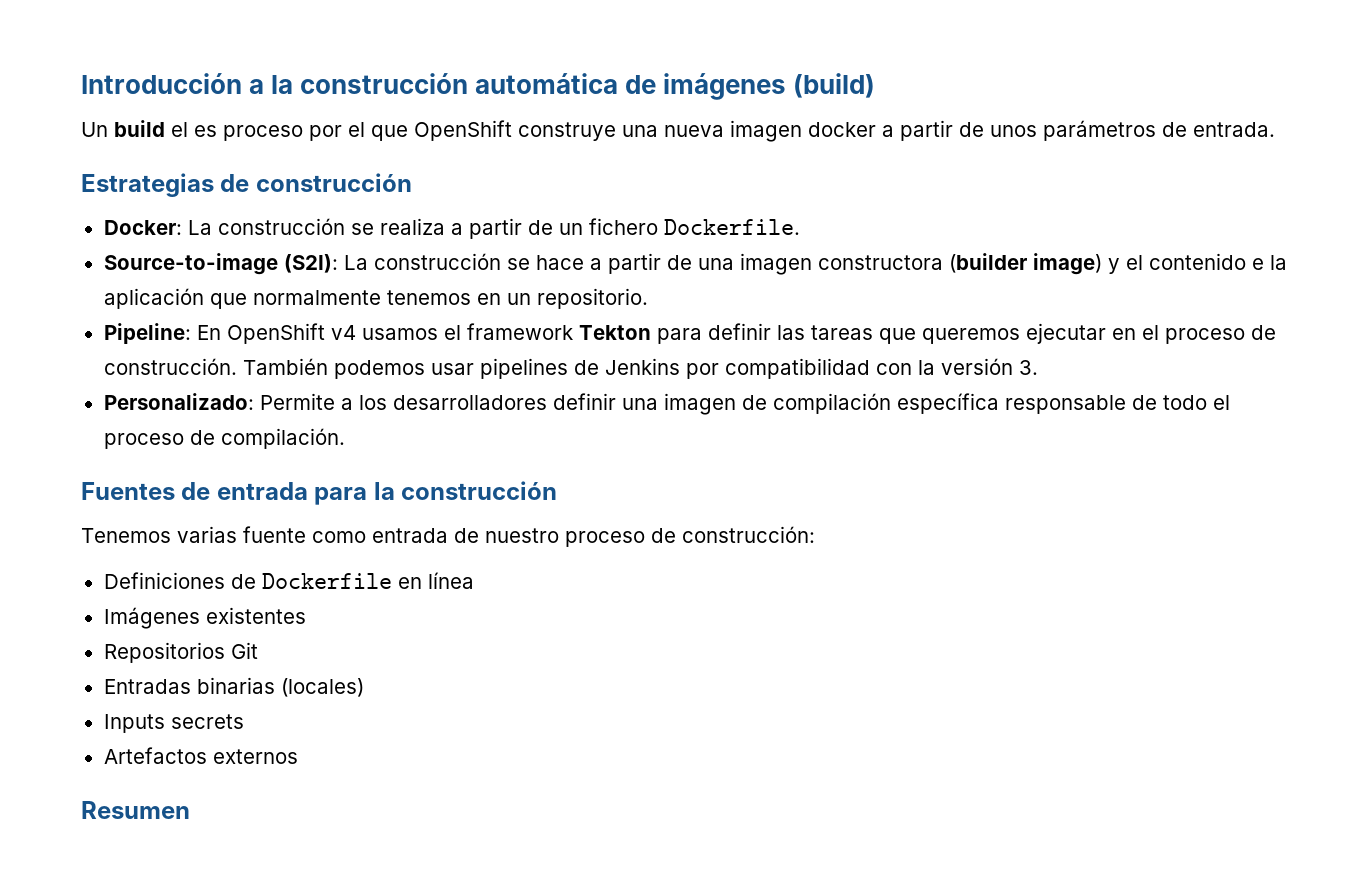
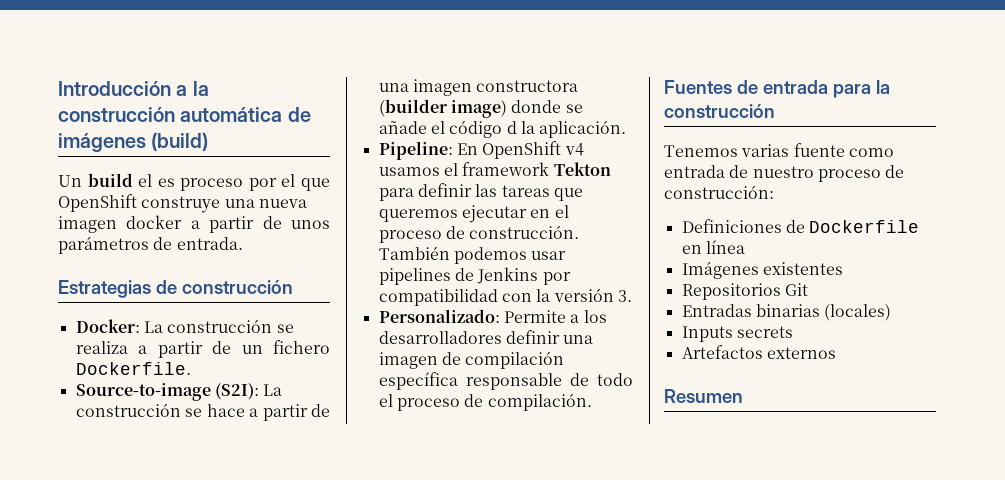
[1107,253,1287,274] [103,288,648,309] y el contenido e la aplicación que normalmente tenemos en un repositorio. -> [511,100,583,113] [378,120,627,138] donde se añade el código d la aplicación.

